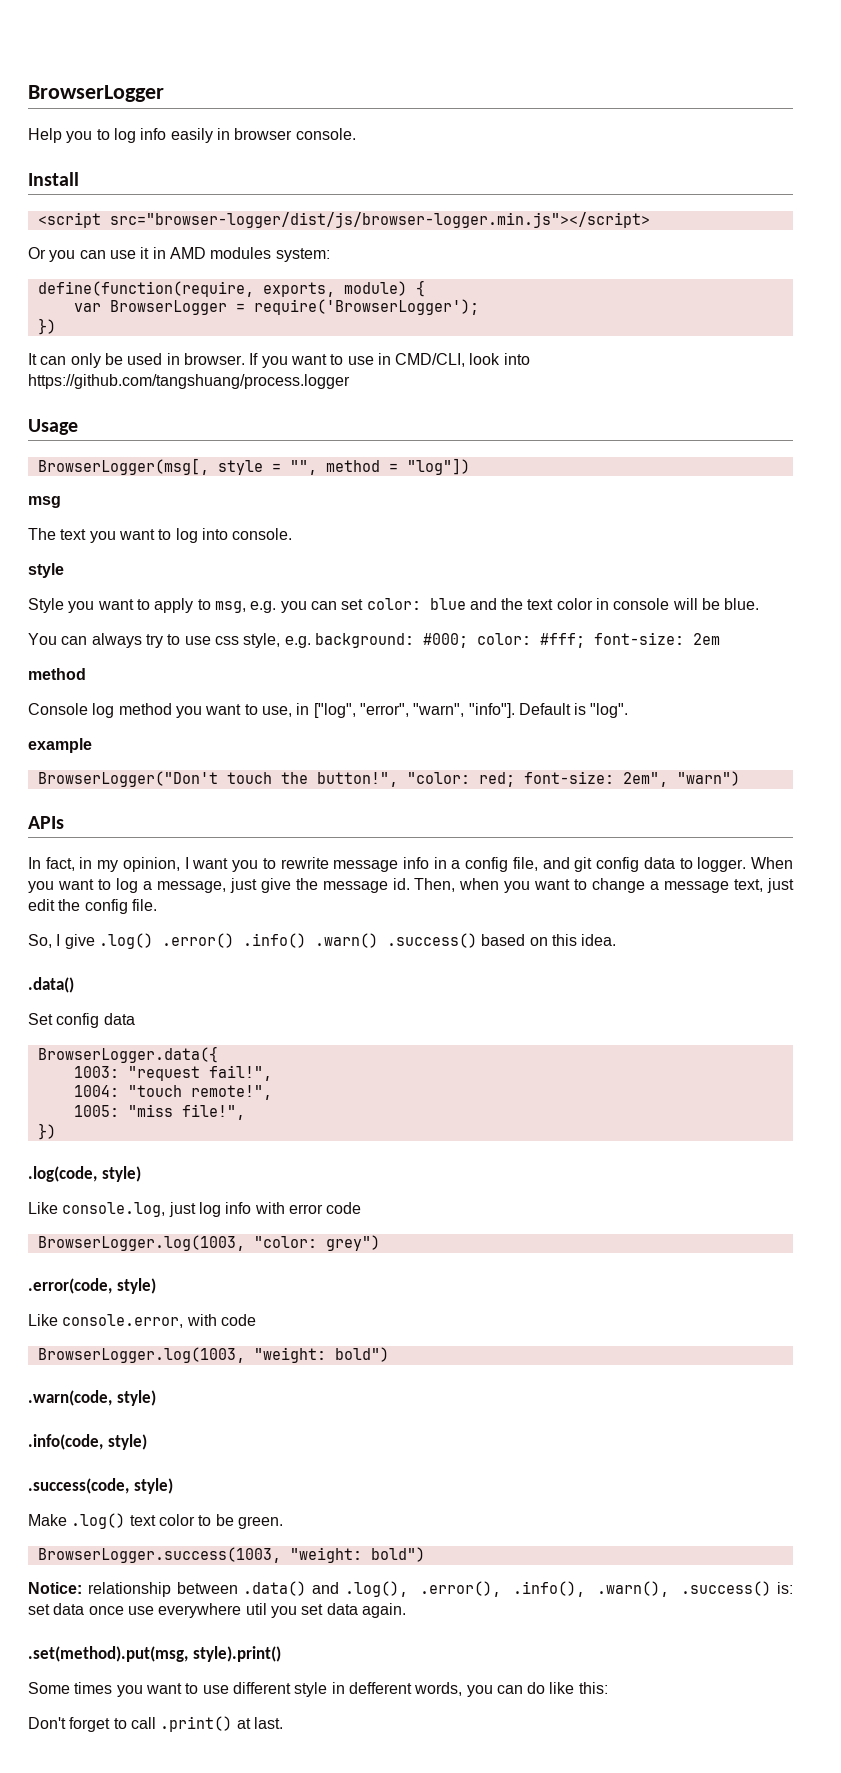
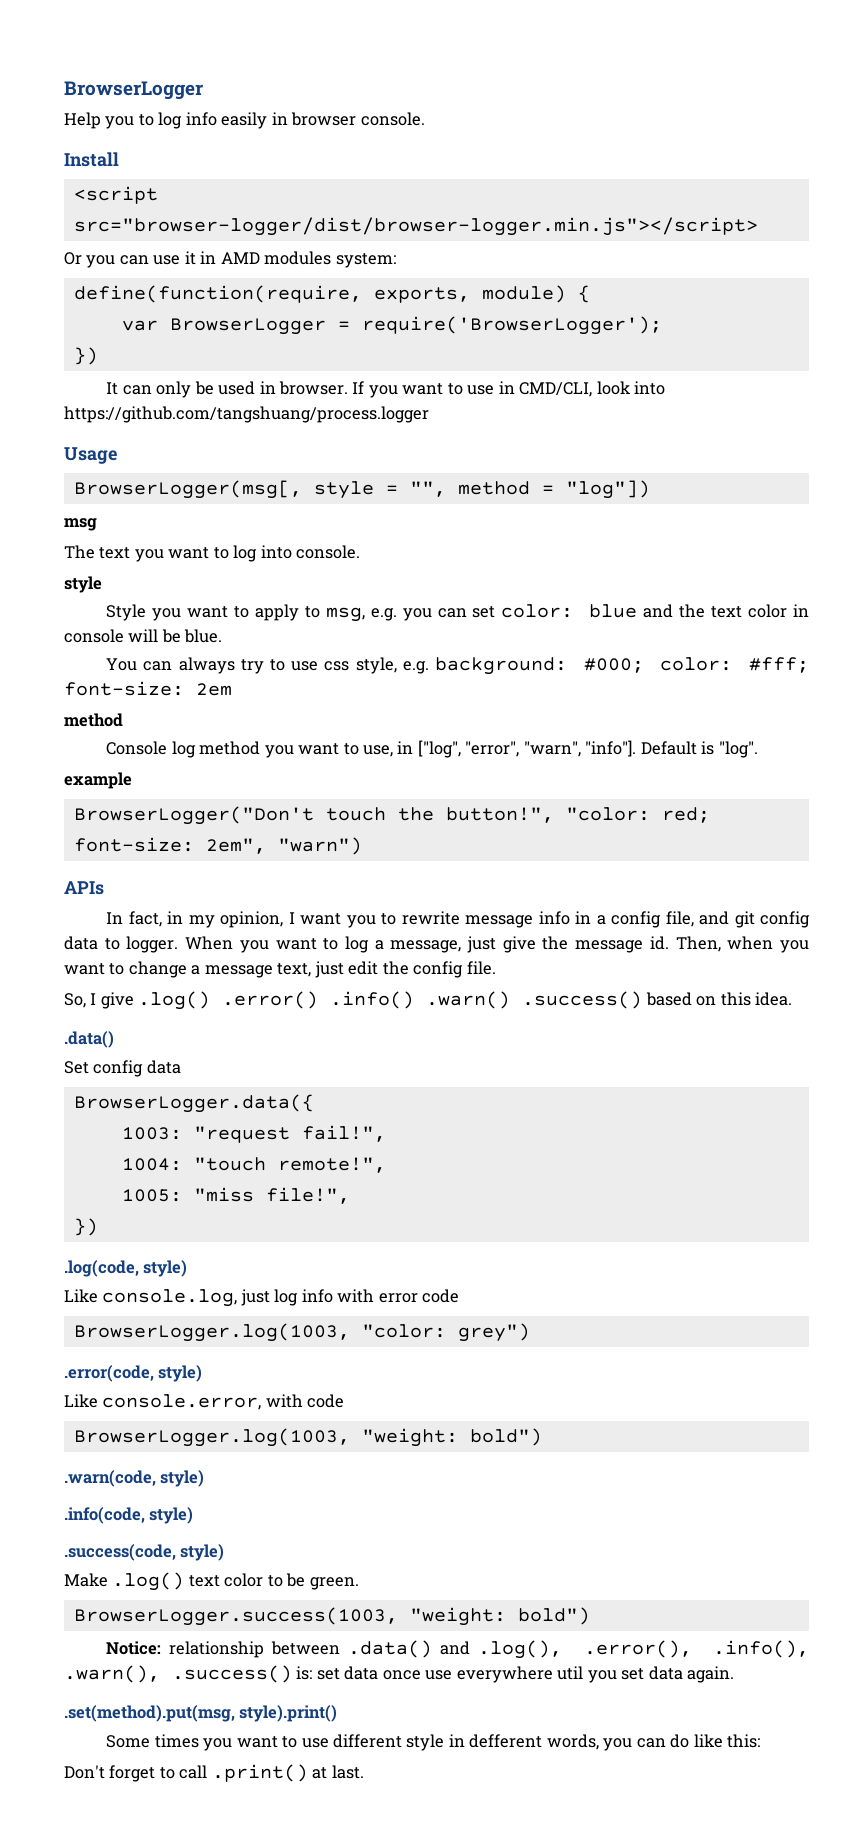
[109,212,650,228] src="browser-logger/dist/js/browser-logger.min.js"></script> -> [73,217,758,236] src="browser-logger/dist/browser-logger.min.js"></script>

